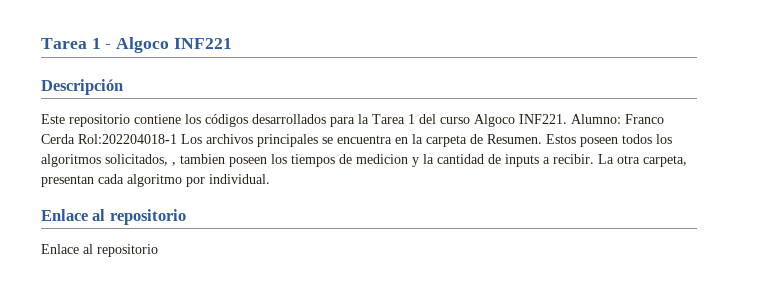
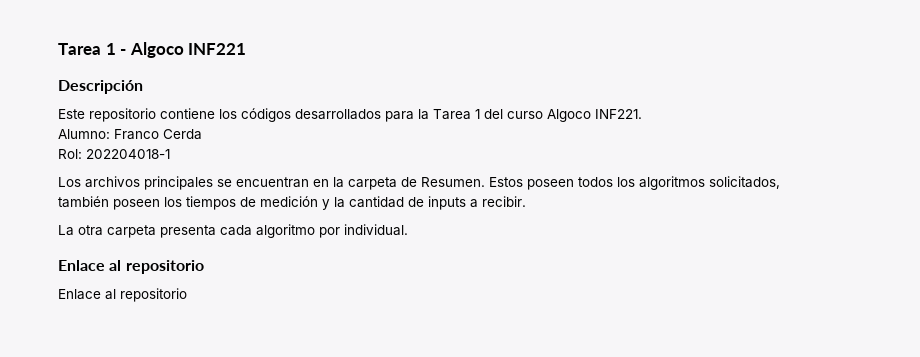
(567, 119) none -> (642, 114) //
[78,134,177,144] Rol:202204018-1 -> [58,149,170,159] // Rol: 202204018-1 //
[337,135,392,144] encuentra -> [236,177,309,188] encuentran
[172,154,225,166] , tambien -> [58,196,109,208] // también
[356,154,408,164] medicion -> [260,196,318,207] medición
(594, 159) none -> (526, 201) //
[643,155,687,167] [41,175,94,187] carpeta, presentan -> [107,225,216,238] carpeta presenta

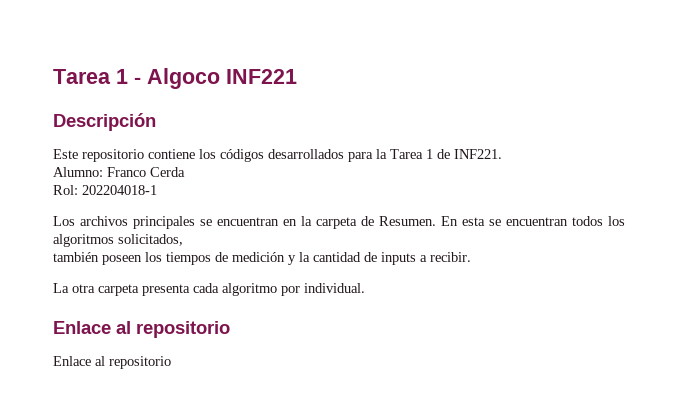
[484,109,591,122] del curso Algoco -> [437,149,450,159] de
[489,177,574,190] Estos poseen -> [441,216,568,226] En esta se encuentran

